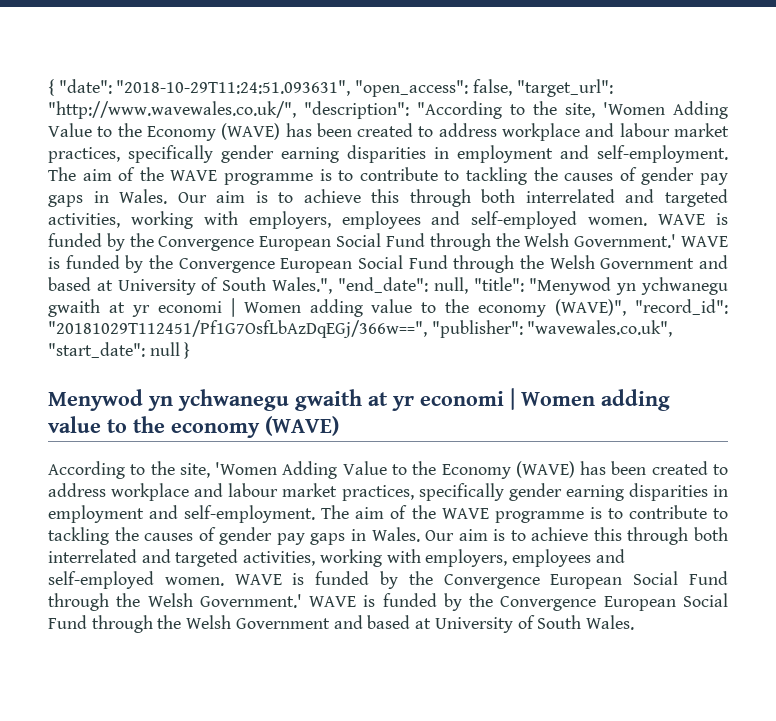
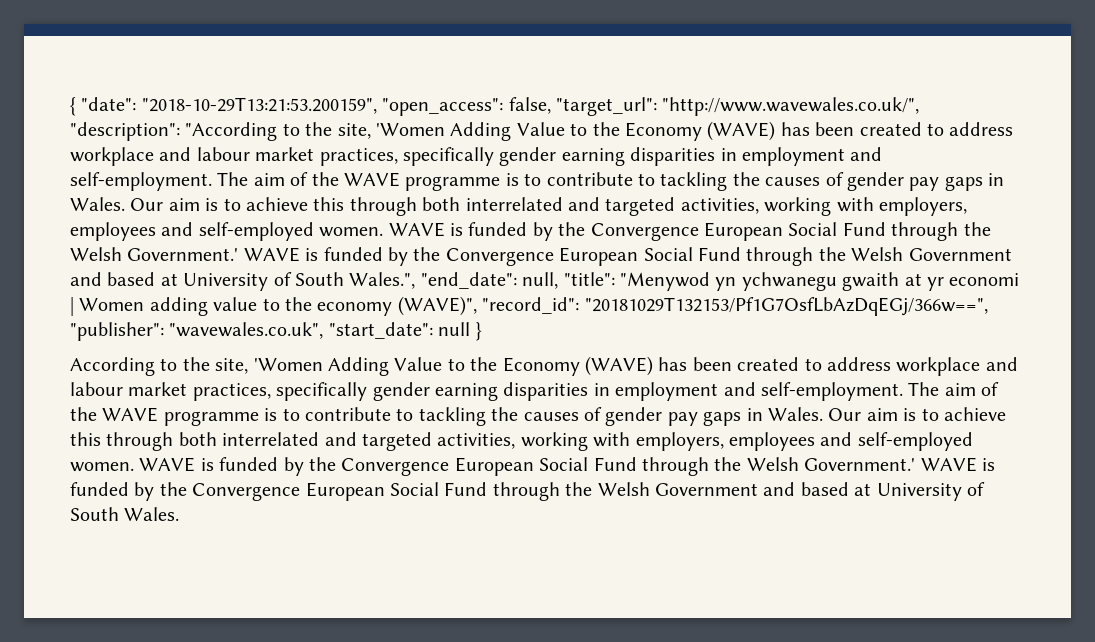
[116,80,351,96] "2018-10-29T11:24:51.093631", -> [141,97,377,114] "2018-10-29T13:21:53.200159",
[48,320,427,338] "20181029T112451/Pf1G7OsfLbAzDqEGj/366w==", -> [584,297,988,316] "20181029T132153/Pf1G7OsfLbAzDqEGj/366w==",
[48,388,670,411] [48,416,339,438] // Menywod yn ychwanegu gwaith at yr economi | Women adding value to the economy (WAVE) -> (482, 331) none

